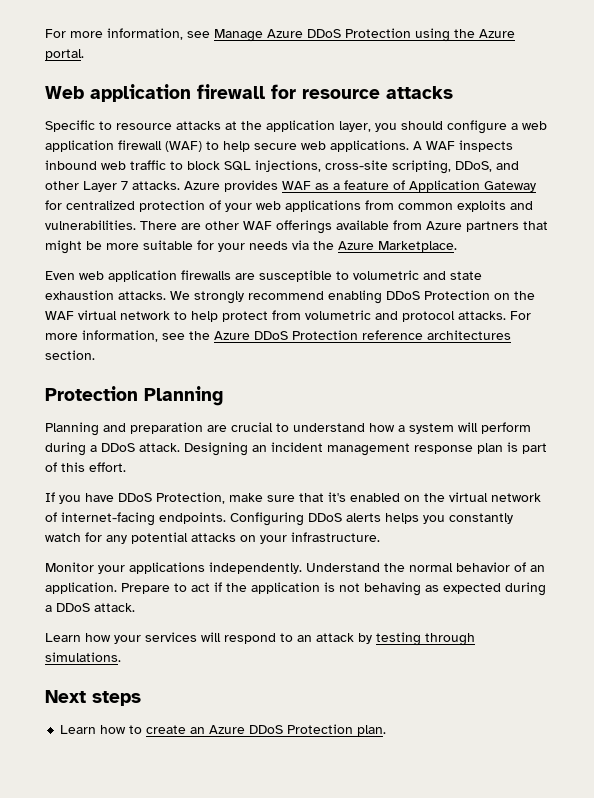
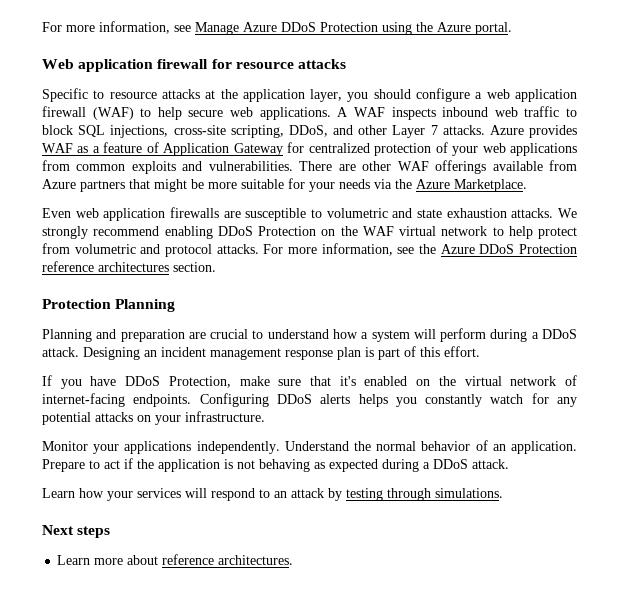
[100,724,387,736] how to create an Azure DDoS Protection plan. -> [94,554,294,565] more about reference architectures.

